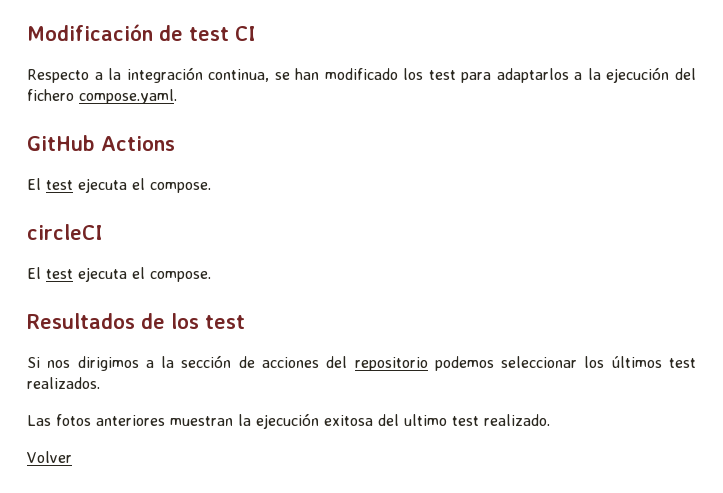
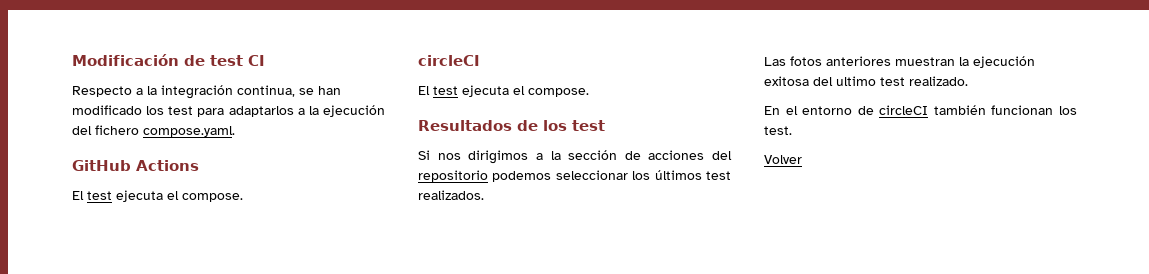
(550, 420) none -> [764,105,1077,115] [764,126,792,135] // En el entorno de circleCI también funcionan los test.

